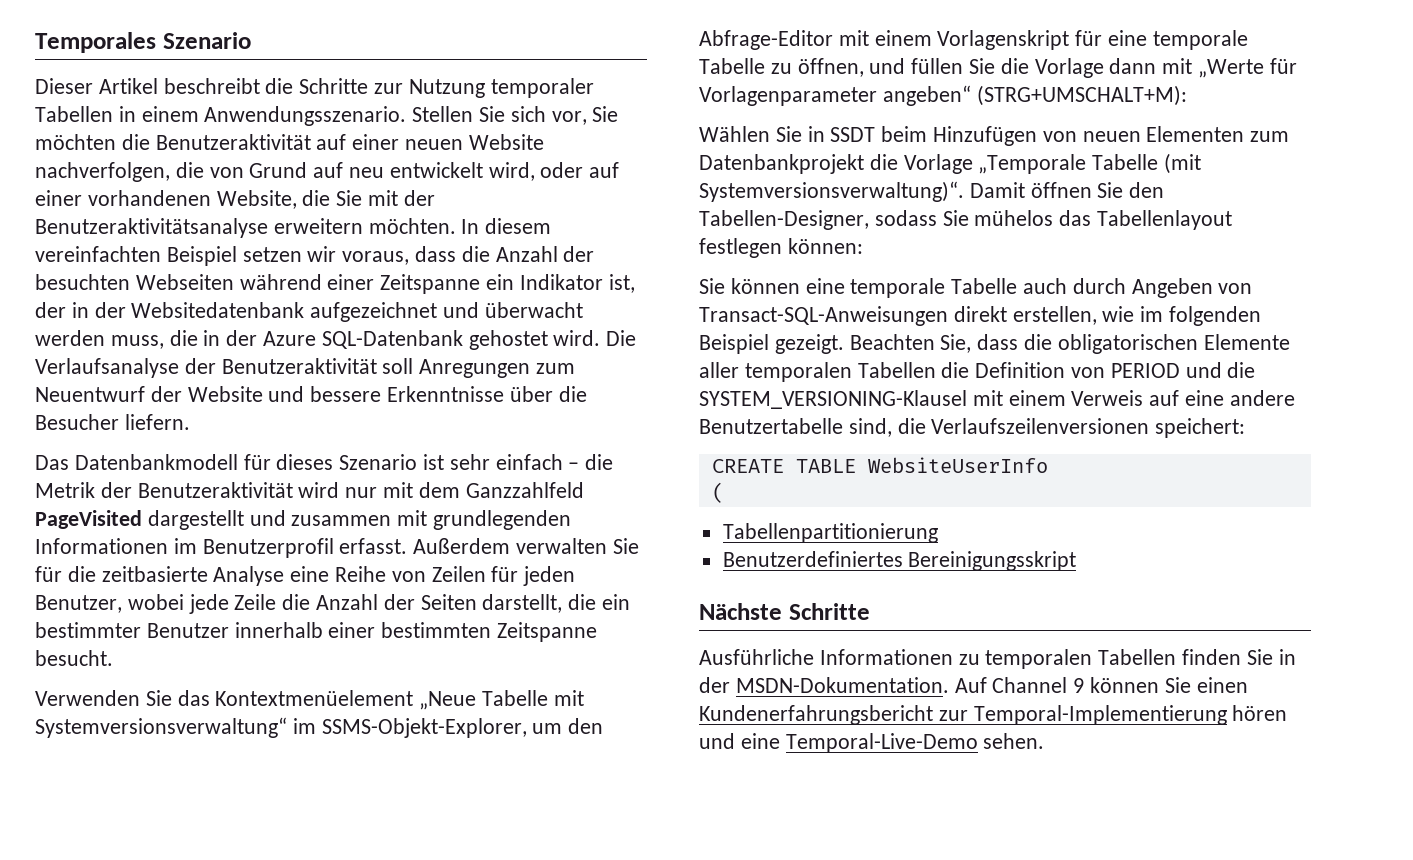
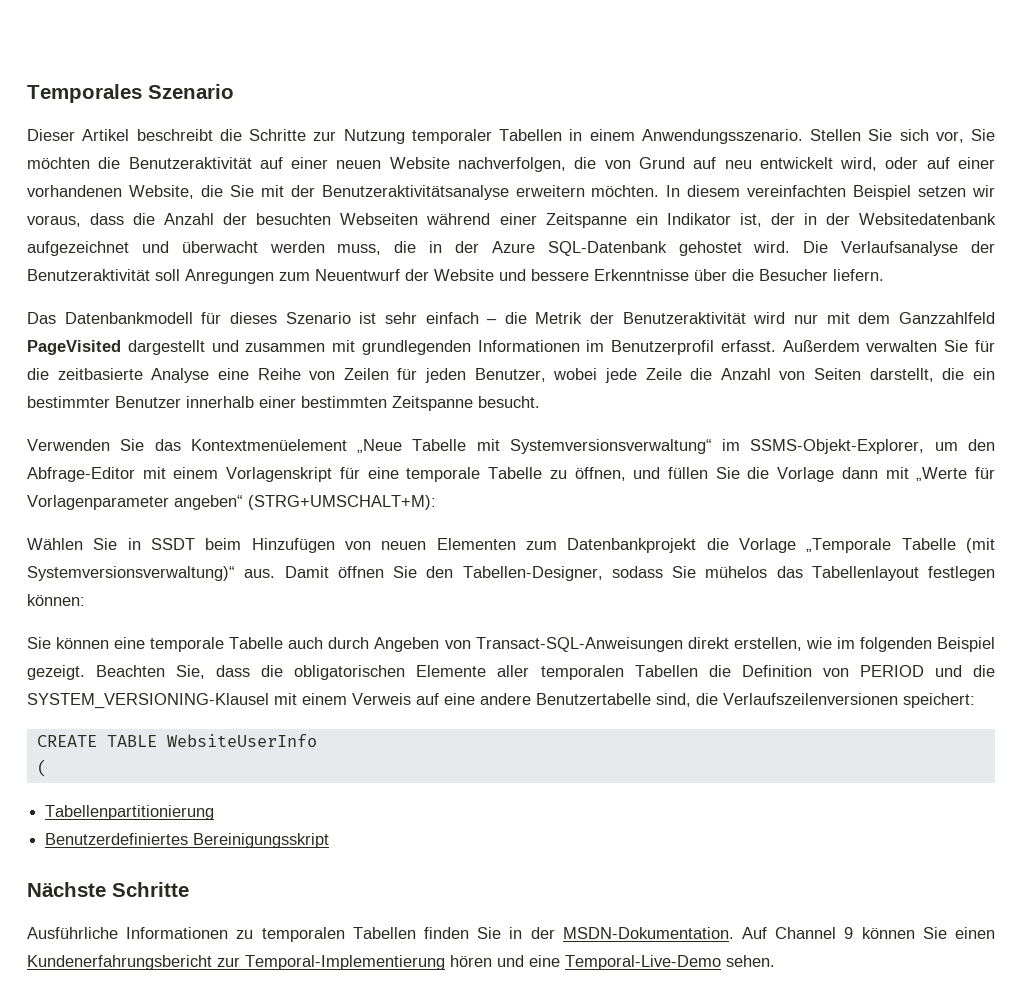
[383,594,415,610] der -> [779,371,806,380] von
[699,181,964,202] Systemversionsverwaltung)“. -> [27,566,276,581] Systemversionsverwaltung)“ aus.

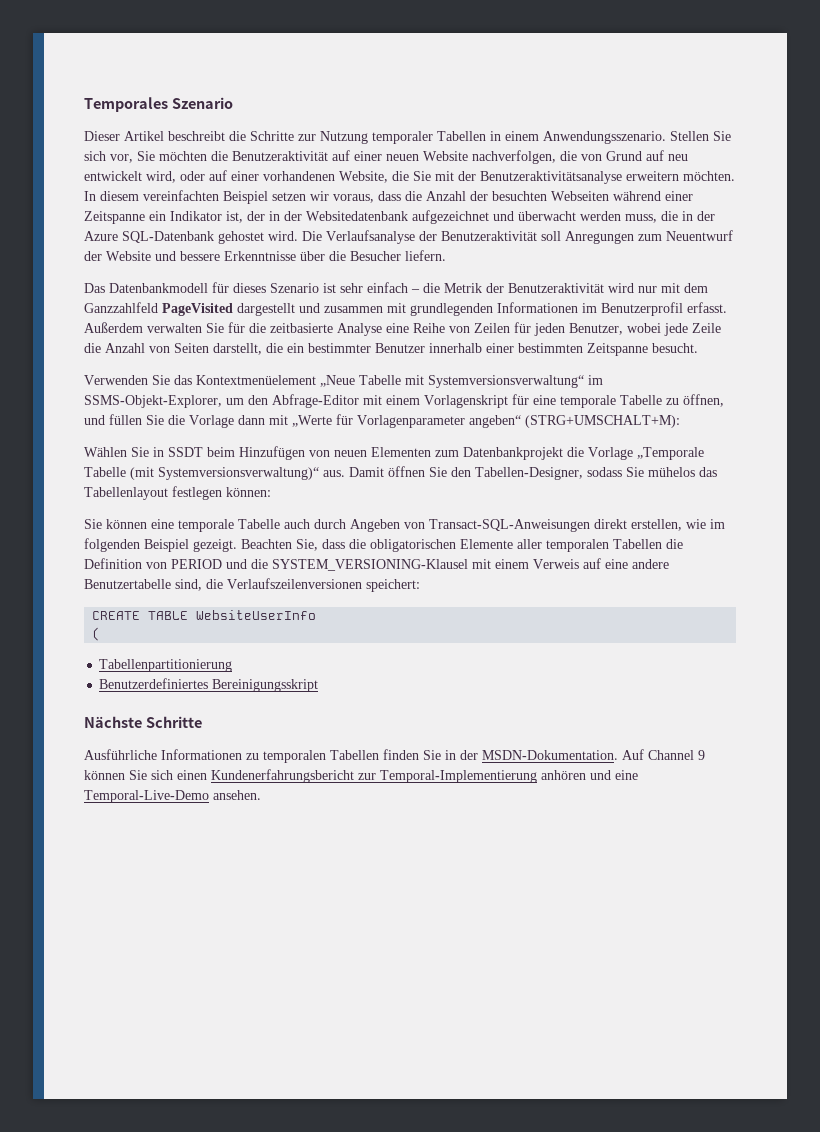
(947, 933) none -> [151,770,173,780] sich
[450,955,492,967] hören -> [541,770,586,780] anhören
[726,955,775,967] sehen. -> [213,790,261,800] ansehen.

